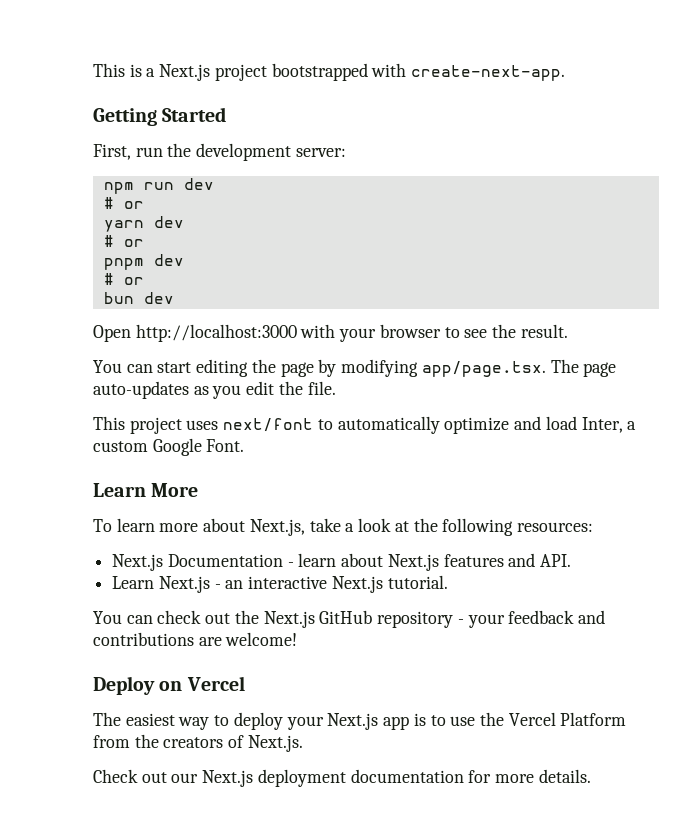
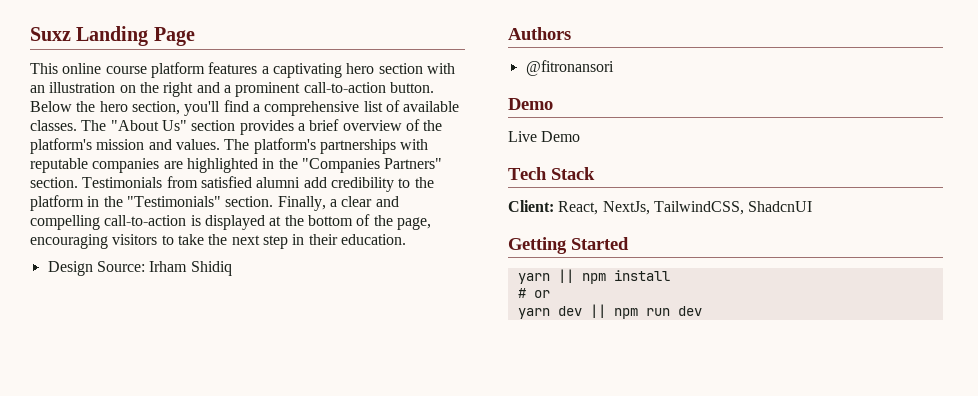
[93,63,566,81] [93,107,227,126] [93,143,346,161] [103,178,214,194] [103,197,144,209] [103,216,184,232] [103,235,144,247] [103,254,184,270] [103,273,144,285] [103,292,174,304] [93,324,568,342] [93,359,617,377] [93,381,336,399] [93,416,637,434] [93,438,245,456] [93,483,199,497] [93,518,593,536] [112,553,572,571] [112,575,448,593] [93,610,605,628] [93,632,298,646] [93,676,245,695] [93,712,627,730] [93,734,303,752] [93,769,591,787] This is a Next.js project bootstrapped with create-next-app. // Getting Started // First, run the development server: // npm run dev // # or // yarn dev // # or // pnpm dev // # or // bun dev // Open http://localhost:3000 with your browser to see the result. // You can start editing the page by modifying app/page.tsx. The page auto-updates as you edit the file. // This project uses next/font to automatically optimize and load Inter, a custom Google Font. // Learn More // To learn more about Next.js, take a look at the following resources: // Next.js Documentation - learn about Next.js features and API. // Learn Next.js - an interactive Next.js tutorial. // You can check out the Next.js GitHub repository - your feedback and contributions are welcome! // Deploy on Vercel // The easiest way to deploy your Next.js app is to use the Vercel Platform from the creators of Next.js. // Check out our Next.js deployment documentation for more details. -> [30,26,195,46] [30,62,455,78] [30,82,434,97] [30,100,460,116] [30,119,443,135] [30,138,429,154] [30,158,443,173] [30,176,434,192] [30,195,399,211] [30,214,431,230] [30,234,406,249] [47,261,232,276] [508,27,571,40] [525,60,614,76] [508,98,553,110] [508,131,581,142] [508,167,595,180] [508,200,813,215] [508,237,629,254] [517,269,670,284] [517,288,550,298] [517,304,702,319] Suxz Landing Page // This online course platform features a captivating hero section with an illustration on the right and a prominent call-to-action button. Below the hero section, you'll find a comprehensive list of available classes. The "About Us" section provides a brief overview of the platform's mission and values. The platform's partnerships with reputable companies are highlighted in the "Companies Partners" section. Testimonials from satisfied alumni add credibility to the platform in the "Testimonials" section. Finally, a clear and compelling call-to-action is displayed at the bottom of the page, encouraging visitors to take the next step in their education. // Design Source: Irham Shidiq // Authors // @fitronansori // Demo // Live Demo // Tech Stack // Client: React, NextJs, TailwindCSS, ShadcnUI // Getting Started // yarn || npm install // # or // yarn dev || npm run dev

